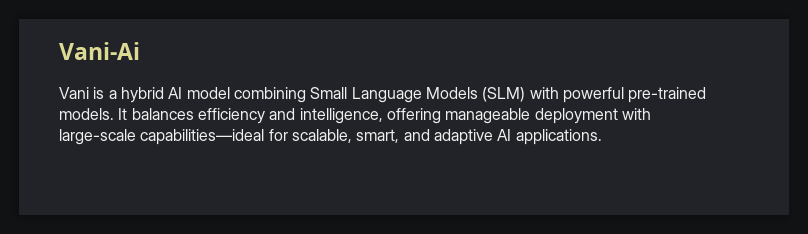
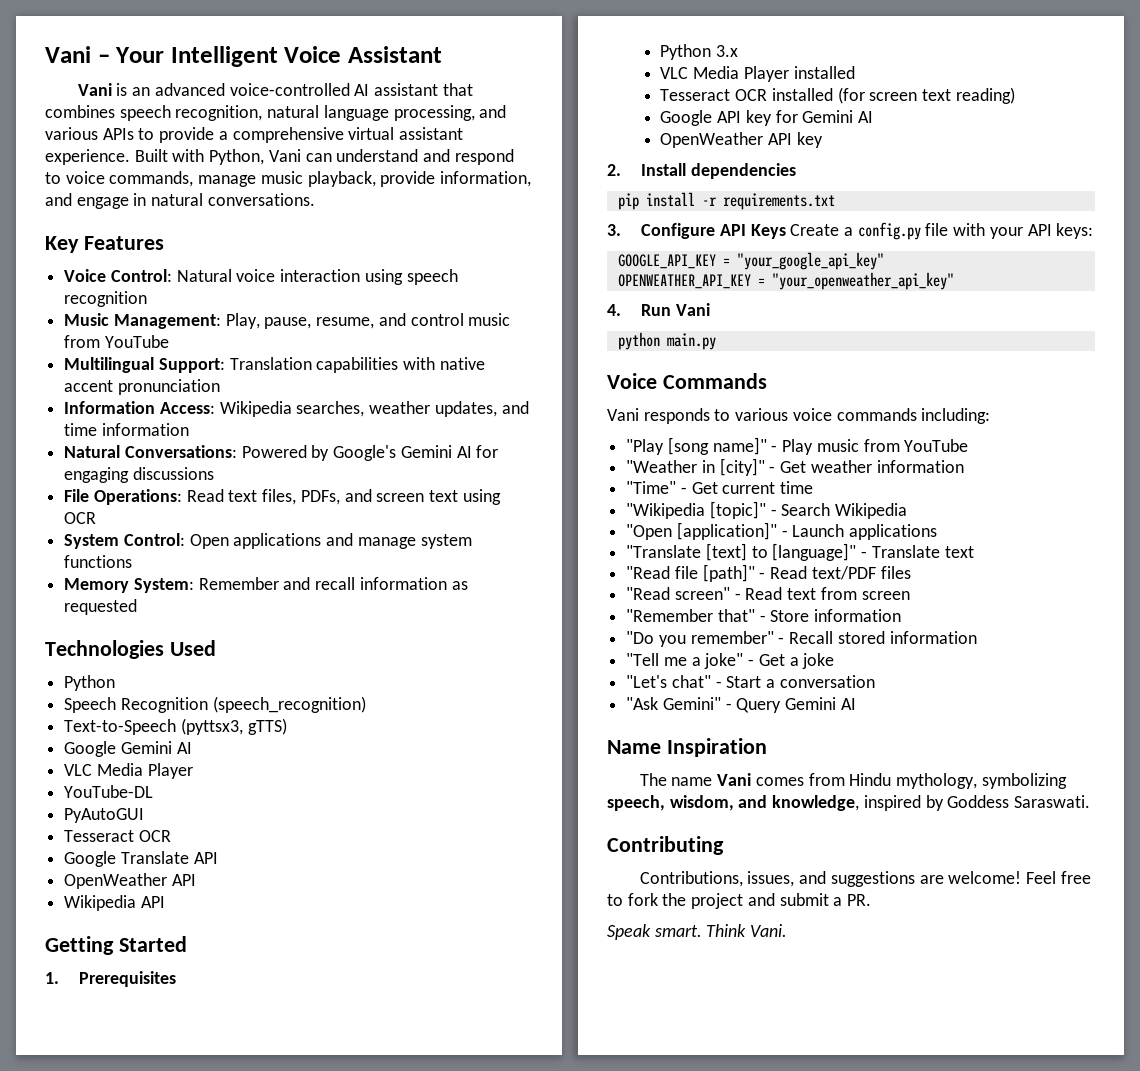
[59,42,140,60] [59,87,707,103] [59,108,651,124] [59,129,602,145] Vani-Ai // Vani is a hybrid AI model combining Small Language Models (SLM) with powerful pre-trained models. It balances efficiency and intelligence, offering manageable deployment with large-scale capabilities—ideal for scalable, smart, and adaptive AI applications. -> [45,46,443,67] [77,83,473,96] [45,105,507,121] [45,127,464,143] [45,149,514,165] [45,171,532,187] [45,193,315,209] [45,236,164,253] [64,269,458,285] [64,291,148,307] [64,313,511,329] [64,335,169,348] [64,357,485,373] [64,379,220,395] [64,401,529,417] [64,423,189,436] [64,445,499,461] [64,467,214,483] [64,489,501,505] [64,512,97,524] [64,533,472,549] [64,555,133,568] [64,577,468,593] [64,599,138,615] [45,640,216,659] [64,675,116,691] [64,696,366,713] [64,718,287,735] [64,741,192,757] [64,763,193,779] [64,785,154,798] [64,808,145,823] [64,830,171,842] [64,851,218,867] [64,873,196,889] [64,895,165,911] [45,936,187,955] [45,971,177,987] [660,44,739,60] [660,66,855,82] [660,87,1015,104] [660,110,873,126] [660,132,823,148] [607,163,796,179] [617,192,835,210] [607,222,1094,240] [617,252,884,270] [617,272,954,290] [607,303,710,316] [617,332,716,350] [607,373,767,389] [607,408,991,424] [626,437,969,455] [626,458,964,476] [626,481,814,494] [626,501,908,519] [626,522,938,540] [626,543,974,561] [626,564,911,582] [626,587,910,600] [626,609,902,622] [626,631,977,647] [626,653,835,669] [626,675,875,688] [626,697,856,713] [607,738,767,757] [639,773,1067,789] [607,795,1091,811] [607,836,724,855] [639,871,1091,887] [607,893,872,909] [607,924,788,940] Vani – Your Intelligent Voice Assistant // Vani is an advanced voice-controlled AI assistant that combines speech recognition, natural language processing, and various APIs to provide a comprehensive virtual assistant experience. Built with Python, Vani can understand and respond to voice commands, manage music playback, provide information, and engage in natural conversations. // Key Features // Voice Control: Natural voice interaction using speech recognition // Music Management: Play, pause, resume, and control music from YouTube // Multilingual Support: Translation capabilities with native accent pronunciation // Information Access: Wikipedia searches, weather updates, and time information // Natural Conversations: Powered by Google's Gemini AI for engaging discussions // File Operations: Read text files, PDFs, and screen text using OCR // System Control: Open applications and manage system functions // Memory System: Remember and recall information as requested // Technologies Used // Python // Speech Recognition (speech_recognition) // Text-to-Speech (pyttsx3, gTTS) // Google Gemini AI // VLC Media Player // YouTube-DL // PyAutoGUI // Tesseract OCR // Google Translate API // OpenWeather API // Wikipedia API // Getting Started // 1. Prerequisites // Python 3.x // VLC Media Player installed // Tesseract OCR installed (for screen text reading) // Google API key for Gemini AI // OpenWeather API key // 2. Install dependencies // pip install -r requirements.txt // 3. Configure API Keys Create a config.py file with your API keys: // GOOGLE_API_KEY = "your_google_api_key" // OPENWEATHER_API_KEY = "your_openweather_api_key" // 4. Run Vani // python main.py // Voice Commands // Vani responds to various voice commands including: // "Play [song name]" - Play music from YouTube // "Weather in [city]" - Get weather information // "Time" - Get current time // "Wikipedia [topic]" - Search Wikipedia // "Open [application]" - Launch applications // "Translate [text] to [language]" - Translate text // "Read file [path]" - Read text/PDF files // "Read screen" - Read text from screen // "Remember that" - Store information // "Do you remember" - Recall stored information // "Tell me a joke" - Get a joke // "Let's chat" - Start a conversation // "Ask Gemini" - Query Gemini AI // Name Inspiration // The name Vani comes from Hindu mythology, symbolizing speech, wisdom, and knowledge, inspired by Goddess Saraswati. // Contributing // Contributions, issues, and suggestions are welcome! Feel free to fork the project and submit a PR. // Speak smart. Think Vani.

